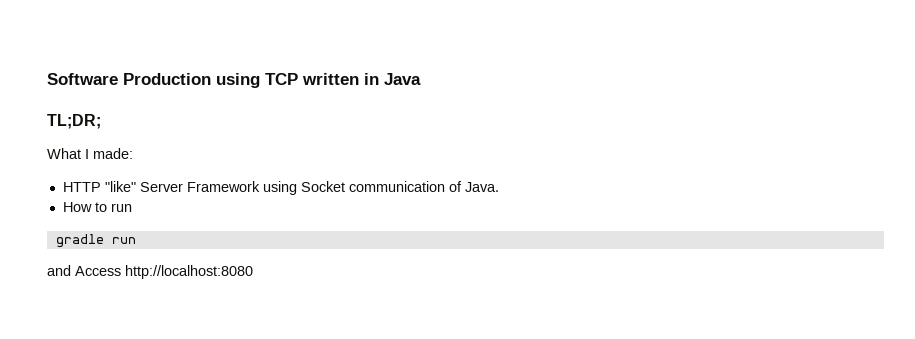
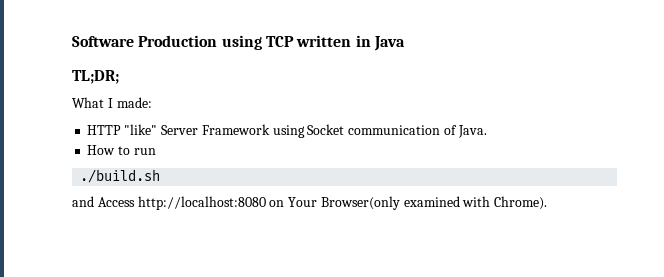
[55,234,136,248] gradle run -> [80,169,161,183] ./build.sh
(253, 272) none -> [269,196,548,210] on Your Browser(only examined with Chrome).

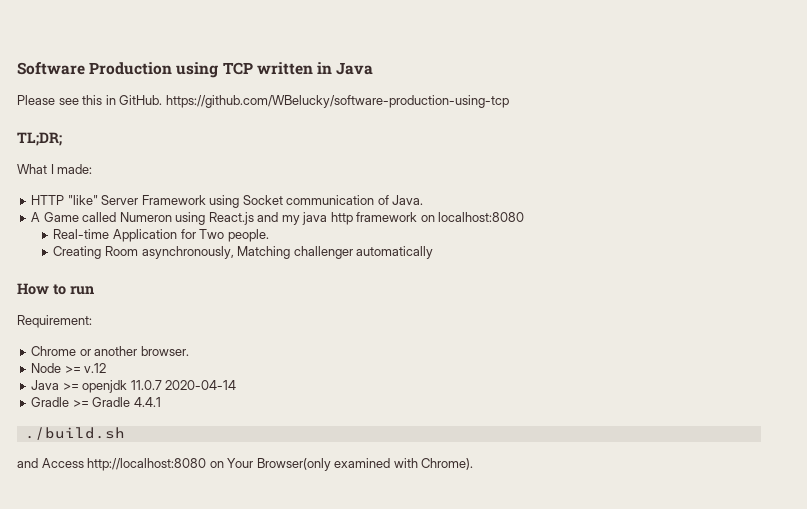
(405, 43) none -> [17,95,509,108] // Please see this in GitHub. https://github.com/WBelucky/software-production-using-tcp
[87,145,156,155] How to run -> [31,212,525,225] [53,229,269,242] [53,246,434,259] [17,283,94,295] [17,315,92,328] [31,346,189,356] [31,363,107,373] [31,380,237,393] [31,397,161,407] A Game called Numeron using React.js and my java http framework on localhost:8080 // Real-time Application for Two people. // Creating Room asynchronously, Matching challenger automatically // How to run // Requirement: // Chrome or another browser. // Node >= v.12 // Java >= openjdk 11.0.7 2020-04-14 // Gradle >= Gradle 4.4.1

